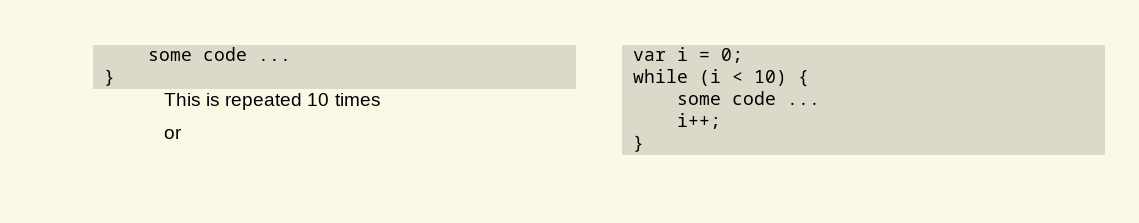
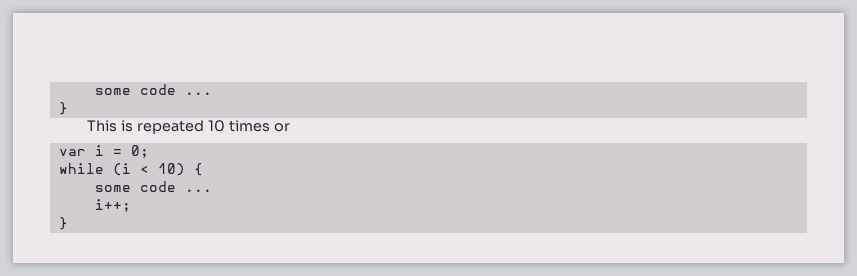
(381, 99) // -> (270, 126) none

